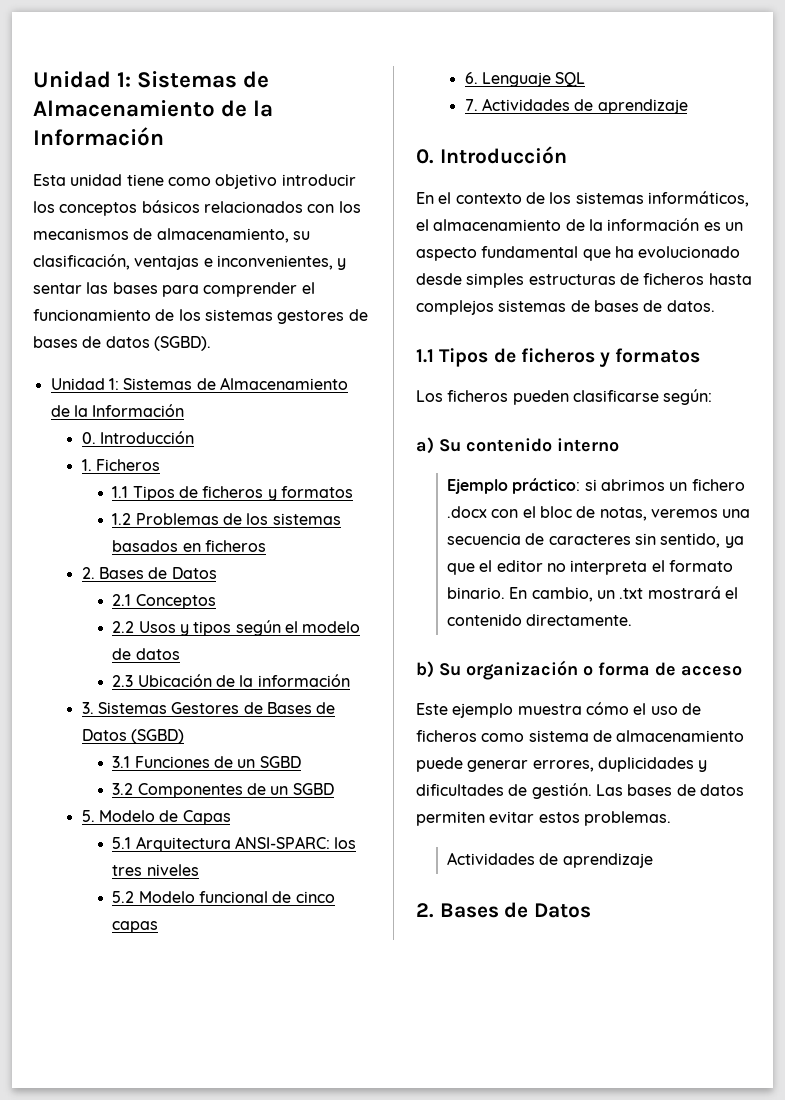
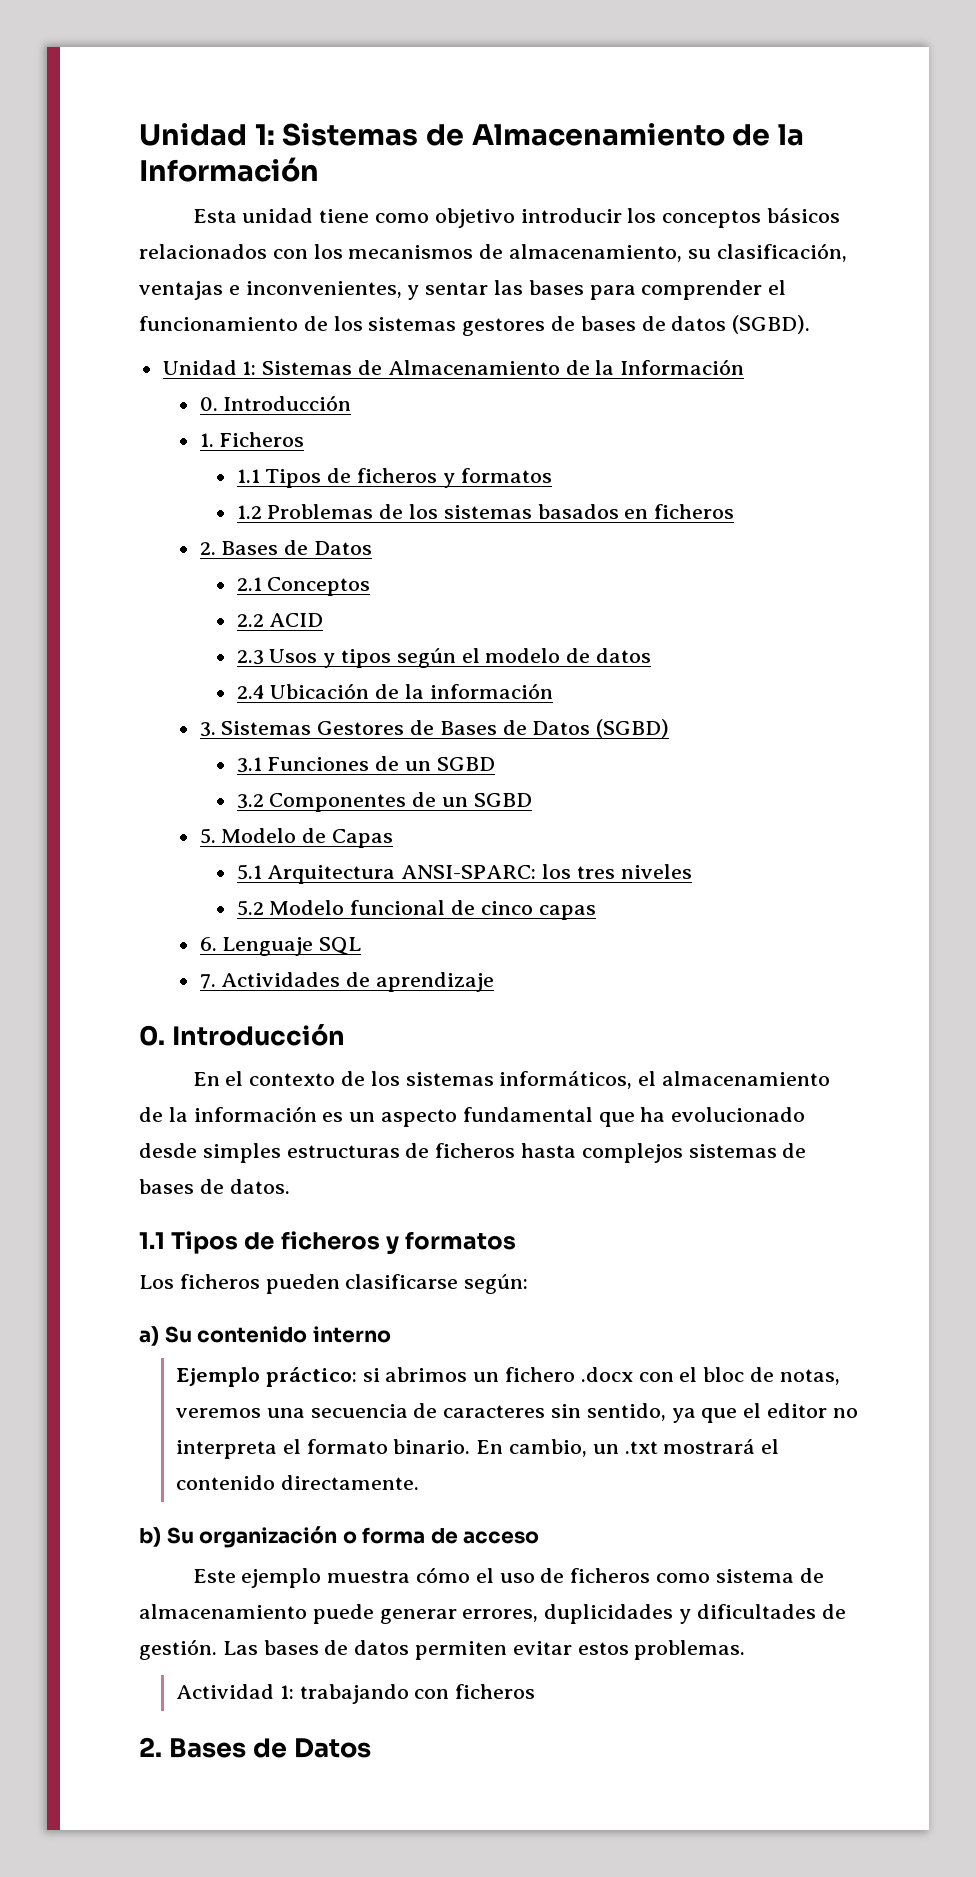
(135, 627) none -> [269,613,324,627] [236,650,264,665] ACID // 2.3
[112,675,134,687] 2.3 -> [236,685,265,699] 2.4
[446,852,653,868] Actividades de aprendizaje -> [175,1684,536,1704] Actividad 1: trabajando con ficheros

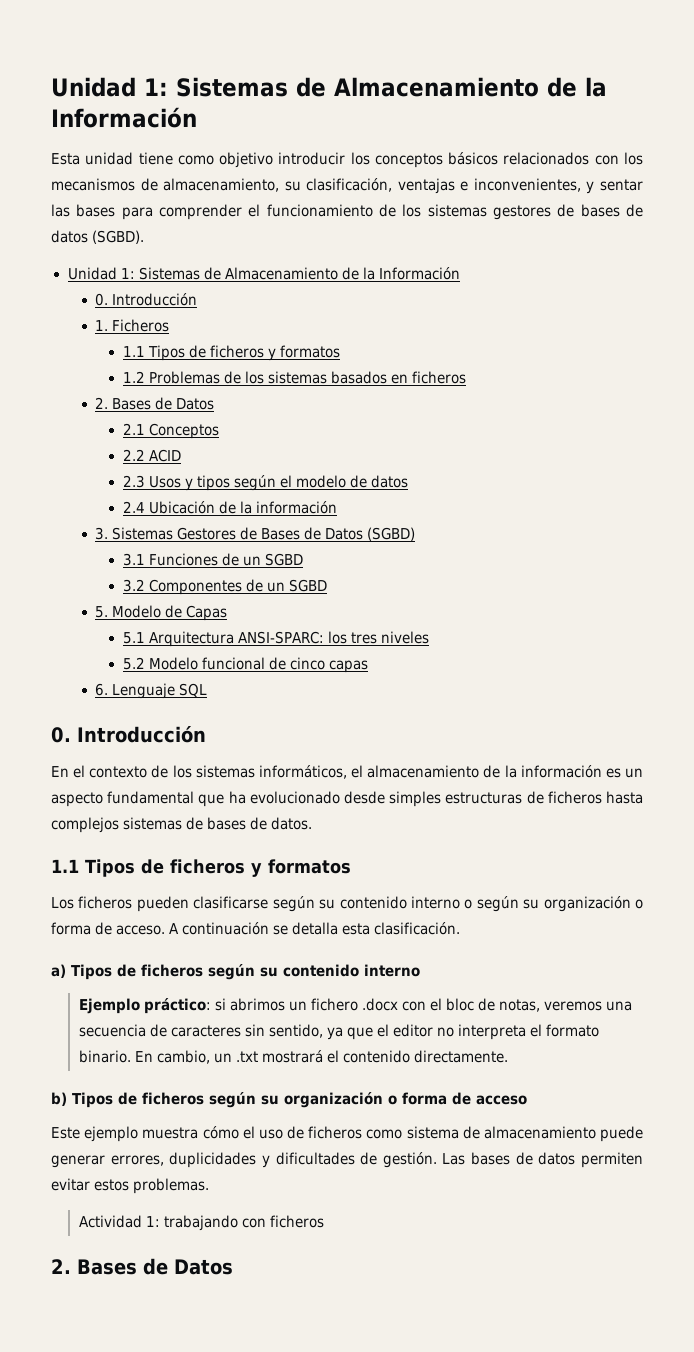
[199,972,494,992] // 7. Actividades de aprendizaje -> (208, 690) none
[464,1274,529,1294] [139,1326,192,1346] según: // a) Su -> [272,896,644,912] [51,922,461,935] [51,964,278,980] según su contenido interno o según su organización o forma de acceso. A continuación se detalla esta clasificación. // a) Tipos de ficheros según su
[166,1527,194,1544] Su -> [72,1092,279,1108] Tipos de ficheros según su

